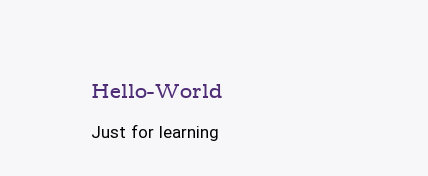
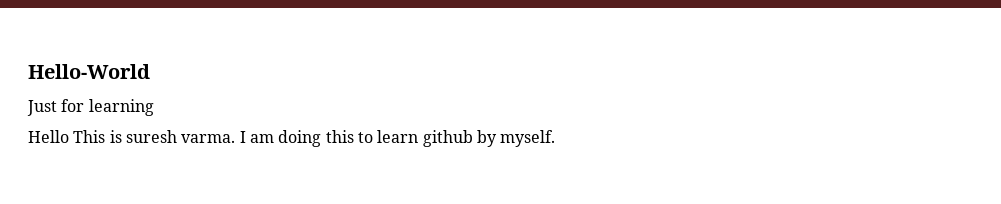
(219, 133) none -> [28,130,556,147] // Hello This is suresh varma. I am doing this to learn github by myself.

